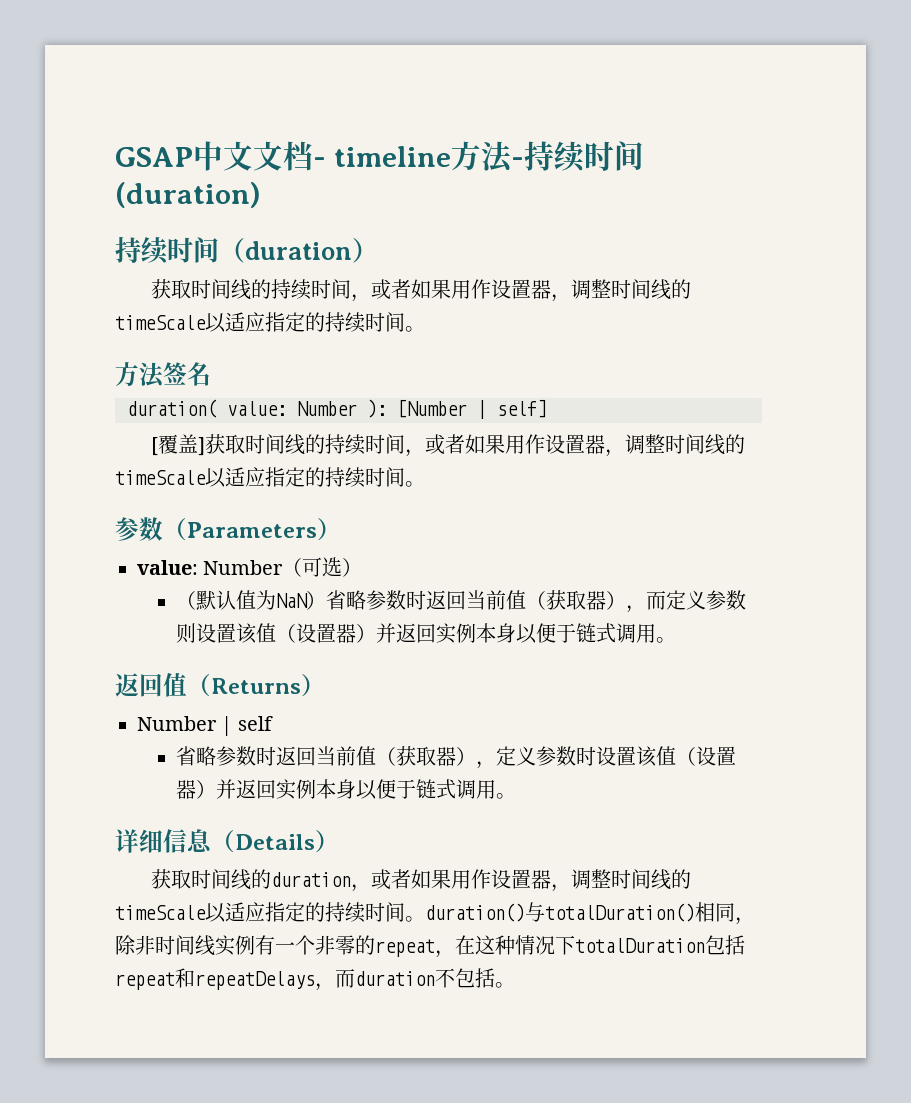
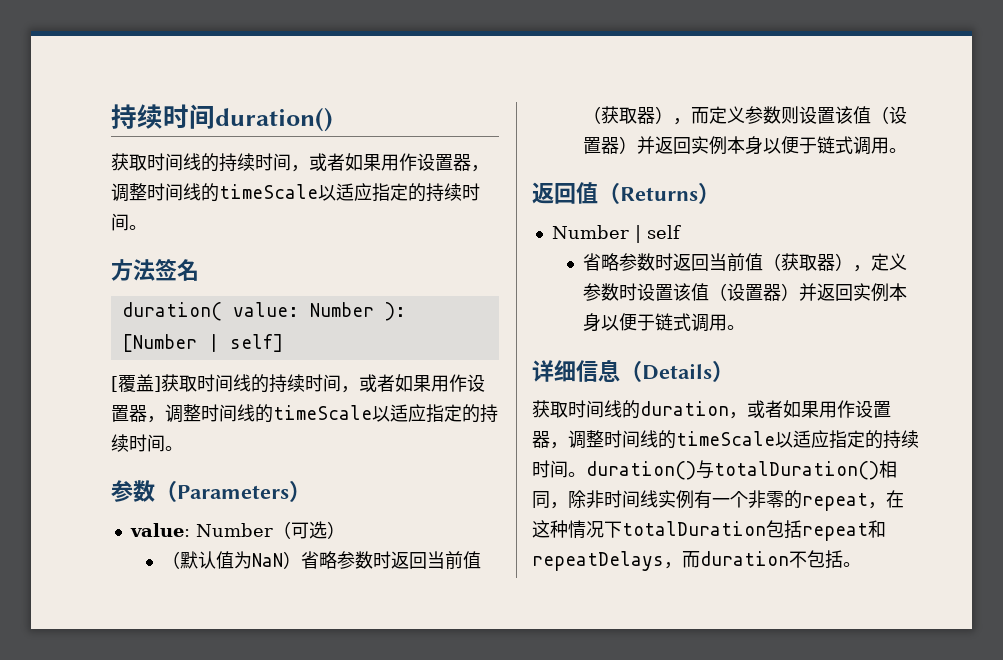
[115,141,644,173] [115,182,261,208] [115,236,378,264] GSAP中文文档- timeline方法-持续时间(duration) // 持续时间（duration） -> [111,104,333,132] 持续时间duration()

